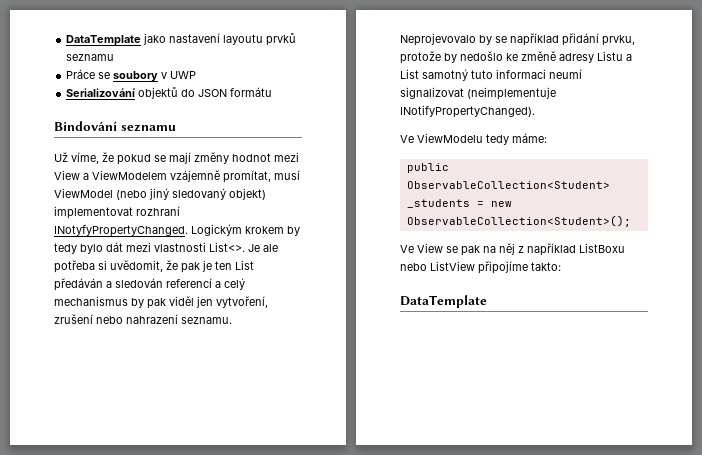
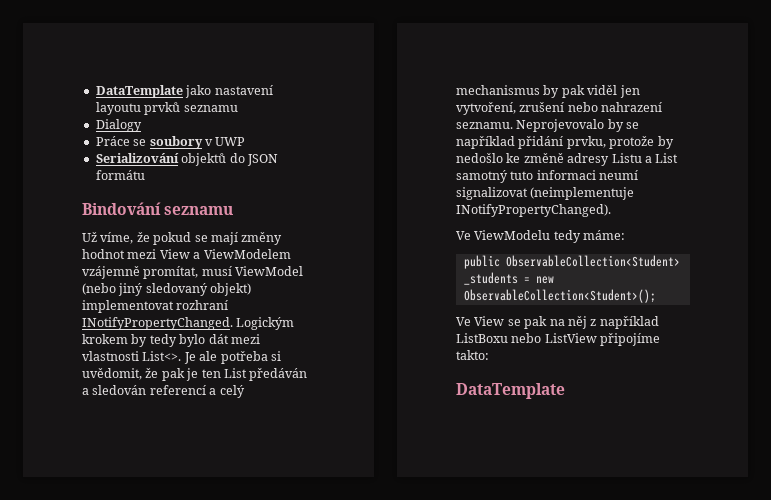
(115, 57) none -> [95,119,142,132] // Dialogy
[54,225,188,237] INotyfyPropertyChanged. -> [82,317,233,330] INotifyPropertyChanged.

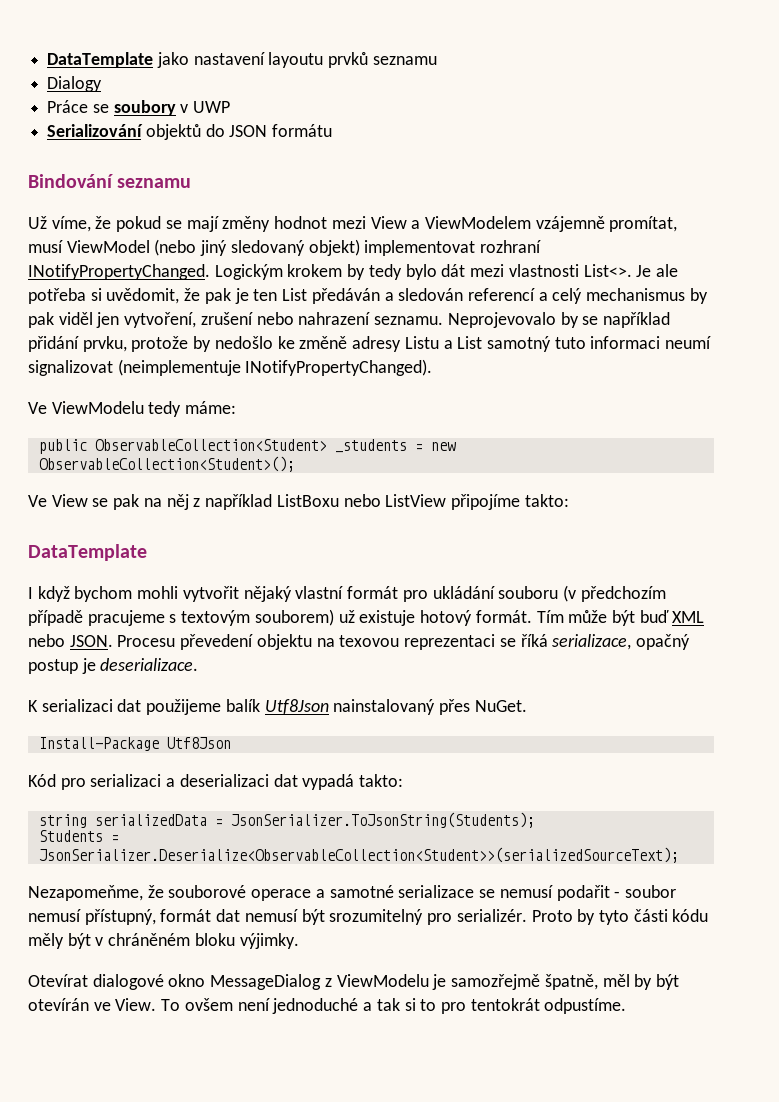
(565, 391) none -> [28,585,666,602] [28,609,705,626] [28,634,690,650] [28,658,199,674] [28,699,527,715] [38,737,231,751] [28,774,404,790] [38,812,535,828] [38,830,119,842] [38,847,679,863] [28,885,676,901] [28,909,709,925] [28,933,299,949] [28,974,679,990] [28,998,627,1014] // I když bychom mohli vytvořit nějaký vlastní formát pro ukládání souboru (v předchozím případě pracujeme s textovým souborem) už existuje hotový formát. Tím může být buď XML nebo JSON. Procesu převedení objektu na texovou reprezentaci se říká serializace, opačný postup je deserializace. // K serializaci dat použijeme balík Utf8Json nainstalovaný přes NuGet. // Install-Package Utf8Json // Kód pro serializaci a deserializaci dat vypadá takto: // string serializedData = JsonSerializer.ToJsonString(Students); // Students = JsonSerializer.Deserialize<ObservableCollection<Student>>(serializedSourceText); // Nezapomeňme, že souborové operace a samotné serializace se nemusí podařit - soubor nemusí přístupný, formát dat nemusí být srozumitelný pro serializér. Proto by tyto části kódu měly být v chráněném bloku výjimky. // Otevírat dialogové okno MessageDialog z ViewModelu je samozřejmě špatně, měl by být otevírán ve View. To ovšem není jednoduché a tak si to pro tentokrát odpustíme.

